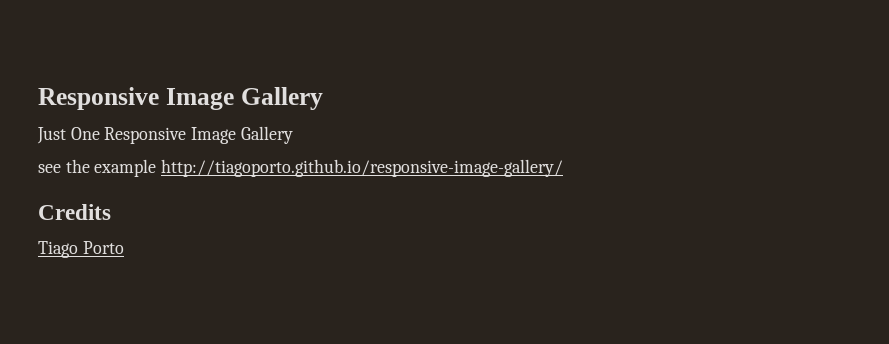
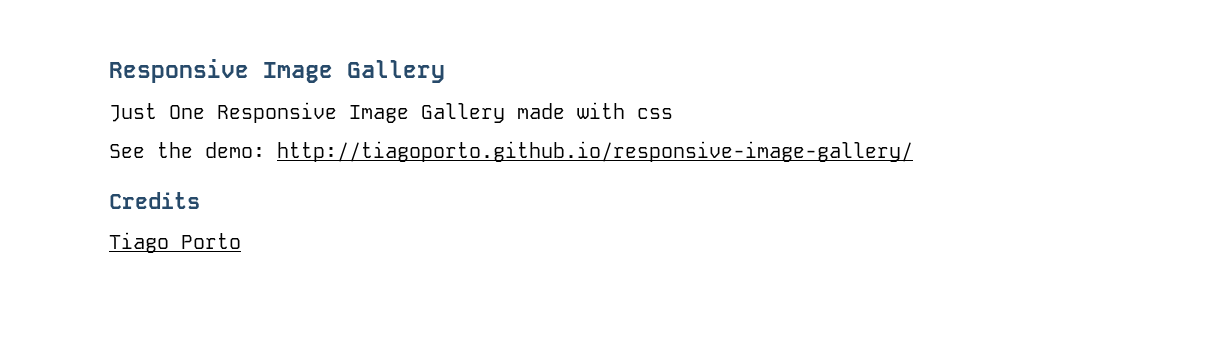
[38,159,157,177] // see the example -> [517,102,673,119] [109,142,265,158] made with css // See the demo:

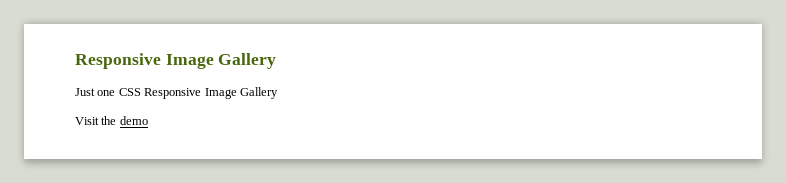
[169,102,673,123] [109,141,913,162] [109,192,200,209] [109,232,241,253] One Responsive Image Gallery made with css // See the demo: http://tiagoporto.github.io/responsive-image-gallery/ // Credits // Tiago Porto -> [97,87,278,99] [75,116,148,125] one CSS Responsive Image Gallery // Visit the demo

